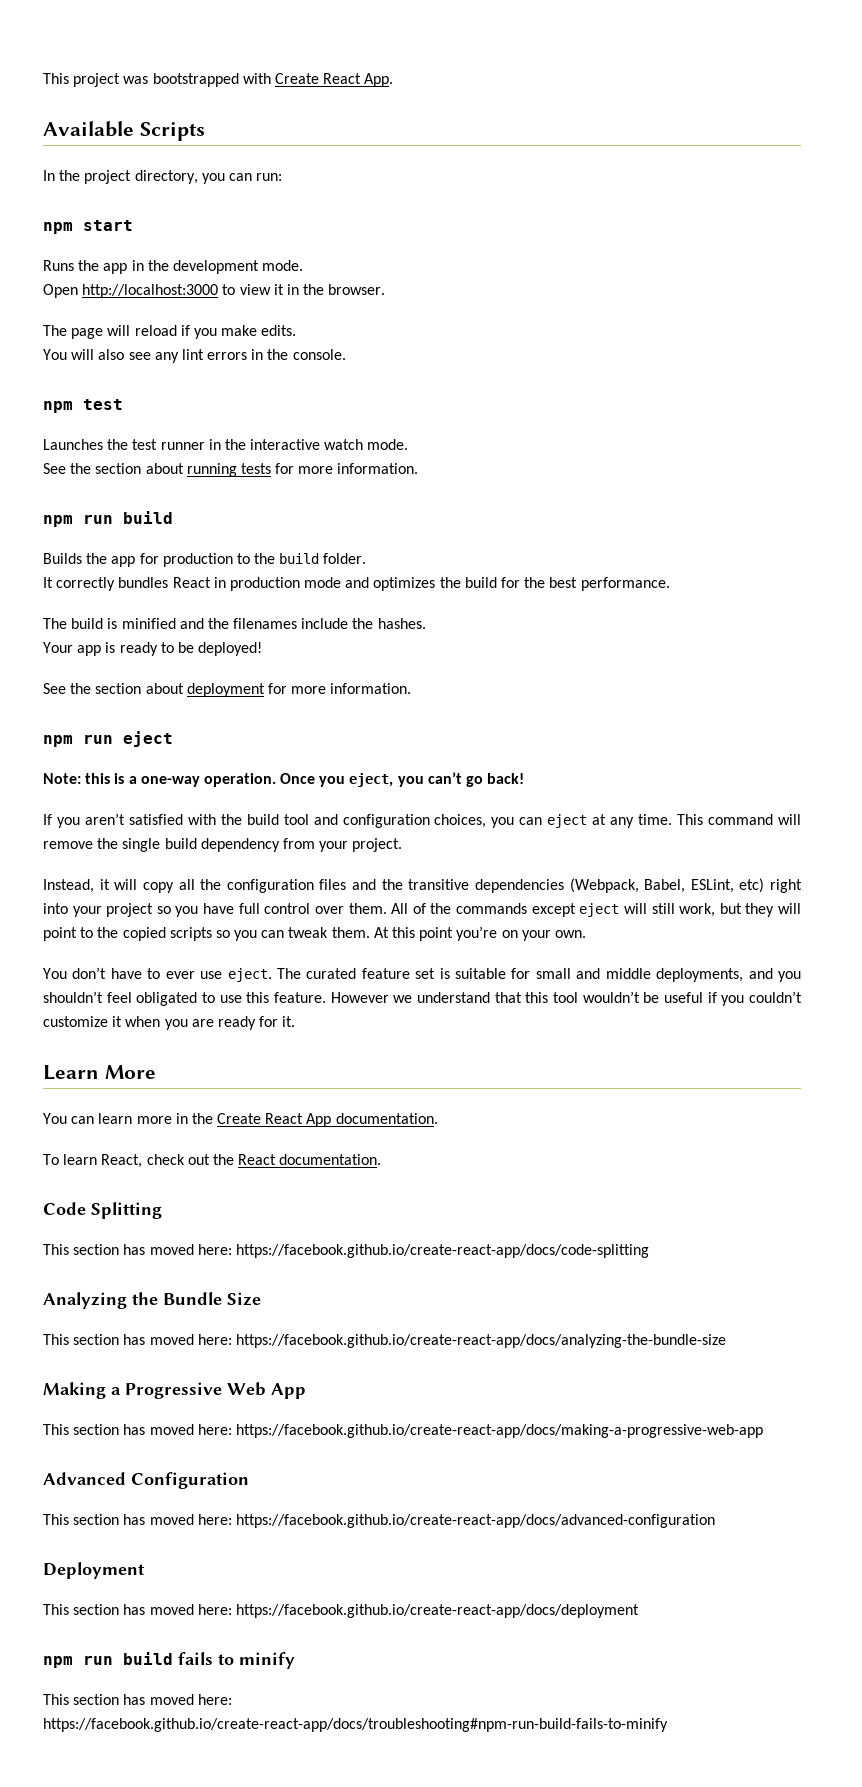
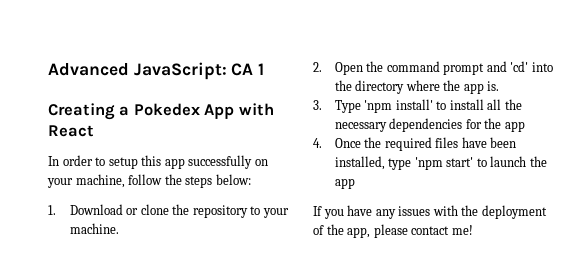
[43,73,394,87] [43,121,205,141] [43,170,283,184] [43,220,133,234] [43,260,304,274] [43,284,386,298] [43,325,297,339] [43,349,346,363] [43,399,123,413] [43,439,409,450] [43,463,419,477] [43,511,173,527] [43,553,367,567] [43,577,670,591] [43,618,426,629] [43,642,263,656] [43,683,412,697] [43,731,173,747] [43,772,525,787] [43,813,801,828] [43,838,403,852] [43,878,802,893] [43,903,801,917] [43,926,586,941] [43,967,802,982] [43,991,802,1006] [43,1016,296,1030] [43,1065,156,1080] [43,1113,438,1127] [43,1154,382,1168] [43,1202,162,1219] [43,1244,649,1258] [43,1292,261,1309] [43,1334,726,1348] [43,1382,306,1399] [43,1424,763,1438] [43,1472,249,1489] [43,1514,715,1528] [43,1562,145,1579] [43,1604,639,1618] [43,1652,295,1669] [43,1694,232,1705] [43,1718,668,1732] This project was bootstrapped with Create React App. // Available Scripts // In the project directory, you can run: // npm start // Runs the app in the development mode. // Open http://localhost:3000 to view it in the browser. // The page will reload if you make edits. // You will also see any lint errors in the console. // npm test // Launches the test runner in the interactive watch mode. // See the section about running tests for more information. // npm run build // Builds the app for production to the build folder. // It correctly bundles React in production mode and optimizes the build for the best performance. // The build is minified and the filenames include the hashes. // Your app is ready to be deployed! // See the section about deployment for more information. // npm run eject // Note: this is a one-way operation. Once you eject, you can’t go back! // If you aren’t satisfied with the build tool and configuration choices, you can eject at any time. This command will remove the single build dependency from your project. // Instead, it will copy all the configuration files and the transitive dependencies (Webpack, Babel, ESLint, etc) right into your project so you have full control over them. All of the commands except eject will still work, but they will point to the copied scripts so you can tweak them. At this point you’re on your own. // You don’t have to ever use eject. The curated feature set is suitable for small and middle deployments, and you shouldn’t feel obligated to use this feature. However we understand that this tool wouldn’t be useful if you couldn’t customize it when you are ready for it. // Learn More // You can learn more in the Create React App documentation. // To learn React, check out the React documentation. // Code Splitting // This section has moved here: https://facebook.github.io/create-react-app/docs/code-splitting // Analyzing the Bundle Size // This section has moved here: https://facebook.github.io/create-react-app/docs/analyzing-the-bundle-size // Making a Progressive Web App // This section has moved here: https://facebook.github.io/create-react-app/docs/making-a-progressive-web-app // Advanced Configuration // This section has moved here: https://facebook.github.io/create-react-app/docs/advanced-configuration // Deployment // This section has moved here: https://facebook.github.io/create-react-app/docs/deployment // npm run build fails to minify // This section has moved here: https://facebook.github.io/create-react-app/docs/troubleshooting#npm-run-build-fails-to-minify -> [48,62,265,80] [48,103,274,120] [48,125,94,137] [48,155,268,169] [47,174,251,188] [48,204,289,218] [69,223,119,234] [313,61,553,75] [334,80,500,94] [313,99,522,113] [334,118,525,132] [313,137,517,151] [334,156,547,170] [334,178,355,189] [313,205,547,219] [313,224,473,238] Advanced JavaScript: CA 1 // Creating a Pokedex App with React // In order to setup this app successfully on your machine, follow the steps below: // 1. Download or clone the repository to your machine. // 2. Open the command prompt and 'cd' into the directory where the app is. // 3. Type 'npm install' to install all the necessary dependencies for the app // 4. Once the required files have been installed, type 'npm start' to launch the app // If you have any issues with the deployment of the app, please contact me!

